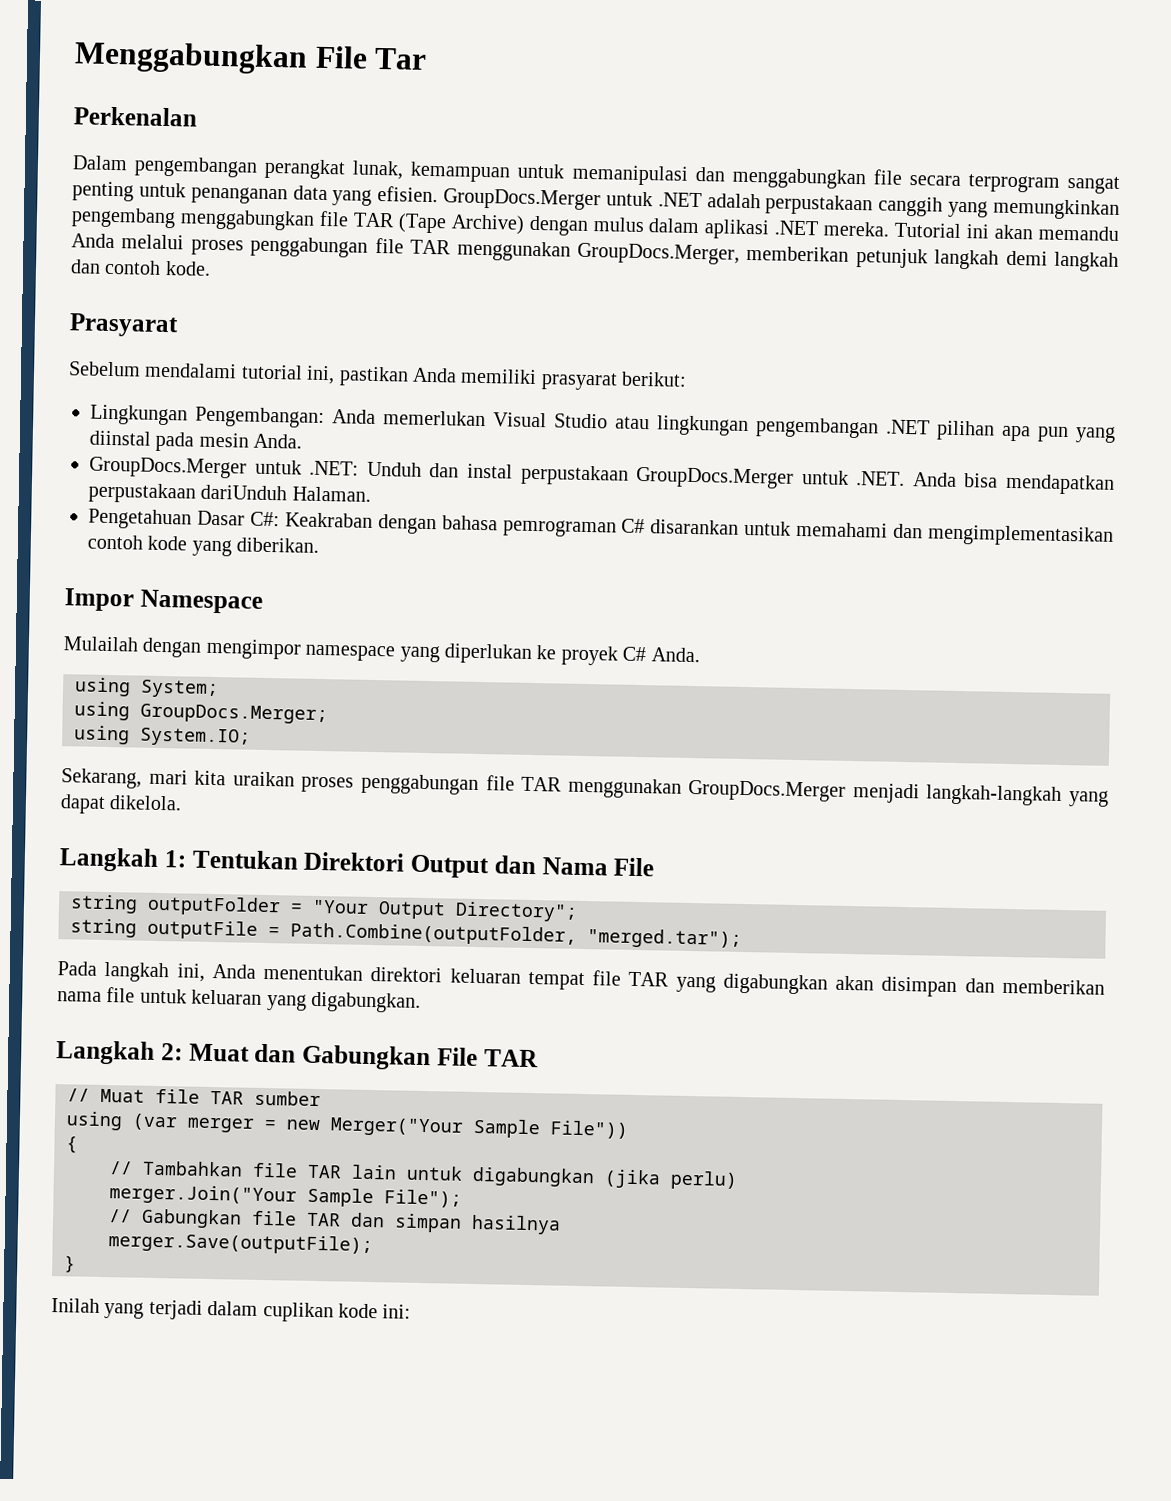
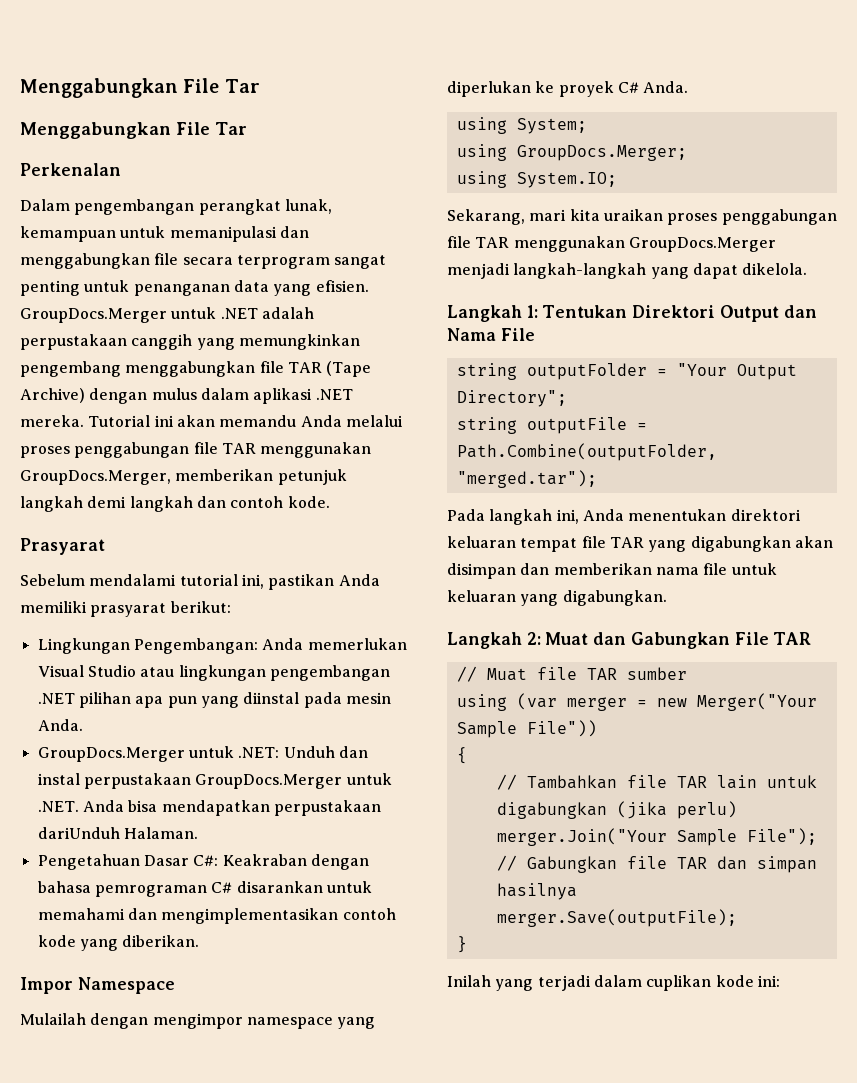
[74,41,428,75] Menggabungkan File Tar -> [20,78,260,98] [20,122,247,139] Menggabungkan File Tar // Menggabungkan File Tar

